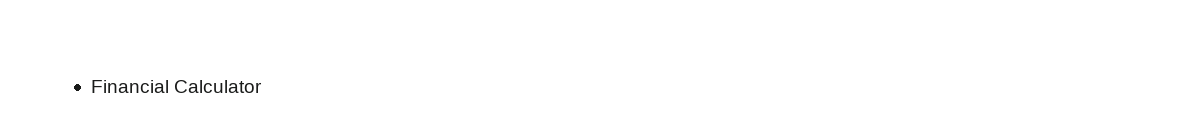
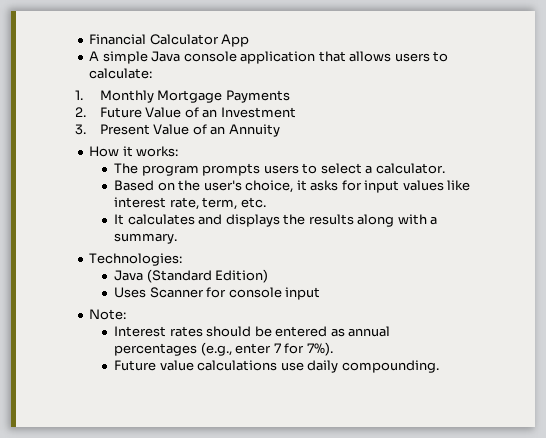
(263, 86) none -> [221,34,250,47] [89,51,449,64] [89,68,153,79] [75,90,290,103] [75,107,296,118] [75,124,280,137] [89,146,179,157] [113,163,445,176] [113,180,471,193] [113,197,266,210] [113,214,438,227] [113,233,177,244] [89,253,183,266] [113,269,269,283] [113,287,321,300] [89,309,127,320] [113,326,391,337] [113,342,333,356] [113,360,439,373] App // A simple Java console application that allows users to calculate: // 1. Monthly Mortgage Payments // 2. Future Value of an Investment // 3. Present Value of an Annuity // How it works: // The program prompts users to select a calculator. // Based on the user's choice, it asks for input values like interest rate, term, etc. // It calculates and displays the results along with a summary. // Technologies: // Java (Standard Edition) // Uses Scanner for console input // Note: // Interest rates should be entered as annual percentages (e.g., enter 7 for 7%). // Future value calculations use daily compounding.

